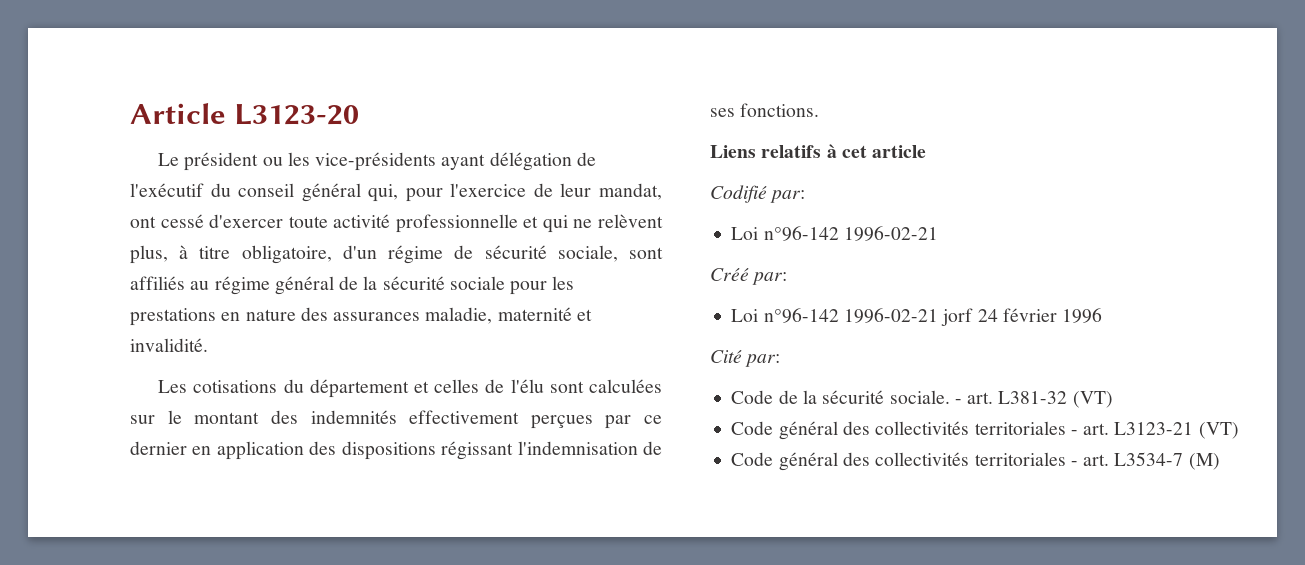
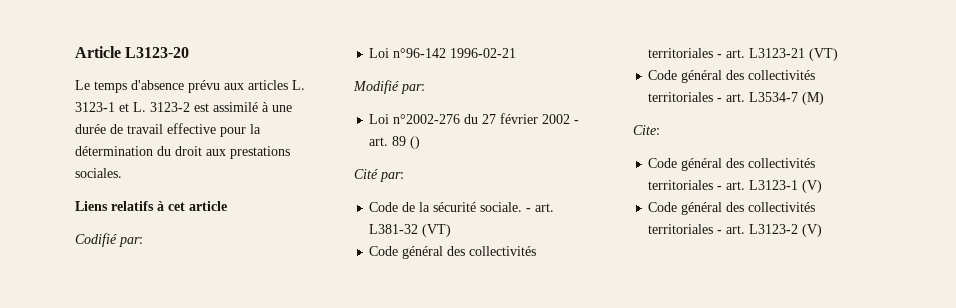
[184,152,596,171] [130,183,662,202] [130,214,663,233] [130,245,663,264] [130,276,575,295] [130,307,592,326] [130,338,208,352] [158,379,663,398] [130,410,662,429] [130,441,662,460] [710,103,820,117] président ou les vice-présidents ayant délégation de l'exécutif du conseil général qui, pour l'exercice de leur mandat, ont cessé d'exercer toute activité professionnelle et qui ne relèvent plus, à titre obligatoire, d'un régime de sécurité sociale, sont affiliés au régime général de la sécurité sociale pour les prestations en nature des assurances maladie, maternité et invalidité. // Les cotisations du département et celles de l'élu sont calculées sur le montant des indemnités effectivement perçues par ce dernier en application des dispositions régissant l'indemnisation de ses fonctions. -> [94,80,305,93] [75,102,292,112] [75,123,261,137] [75,146,290,159] [75,168,122,178] temps d'absence prévu aux articles L. 3123-1 et L. 3123-2 est assimilé à une durée de travail effective pour la détermination du droit aux prestations sociales.
[710,268,788,285] [731,308,1103,326] Créé par: // Loi n°96-142 1996-02-21 jorf 24 février 1996 -> [353,80,425,94] [369,113,580,124] [369,136,421,149] Modifié par: // Loi n°2002-276 du 27 février 2002 - art. 89 ()
(1220, 461) none -> [633,125,660,135] [648,158,816,171] [648,180,823,193] [648,202,816,215] [648,224,823,237] // Cite: // Code général des collectivités territoriales - art. L3123-1 (V) // Code général des collectivités territoriales - art. L3123-2 (V)

